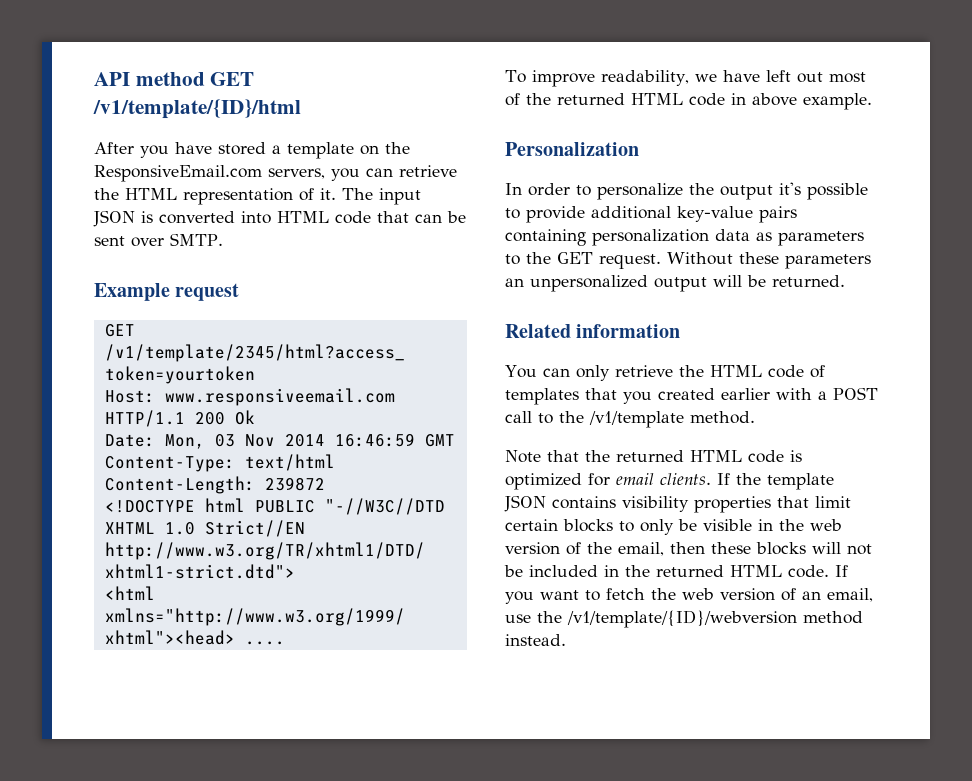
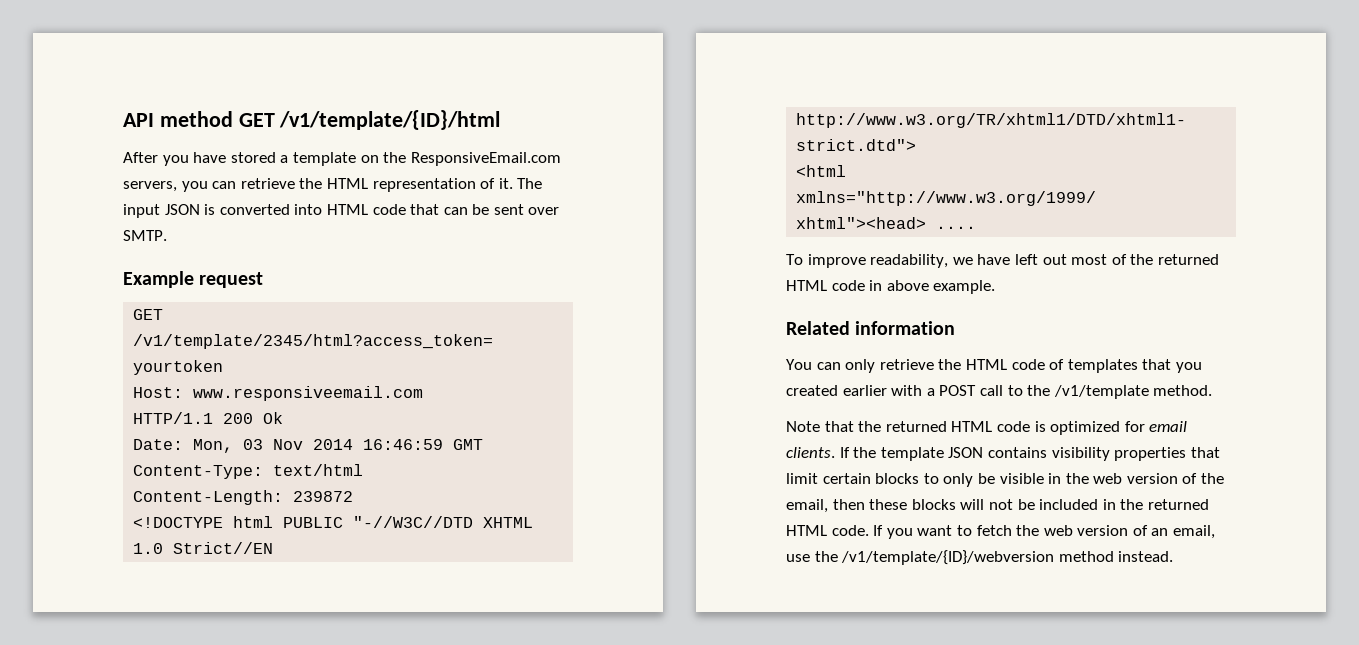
[505,142,639,156] [505,182,868,200] [505,206,797,223] [505,229,864,246] [505,252,871,269] [505,275,845,292] // Personalization // In order to personalize the output it's possible to provide additional key-value pairs containing personalization data as parameters to the GET request. Without these parameters an unpersonalized output will be returned. -> (996, 287) none

